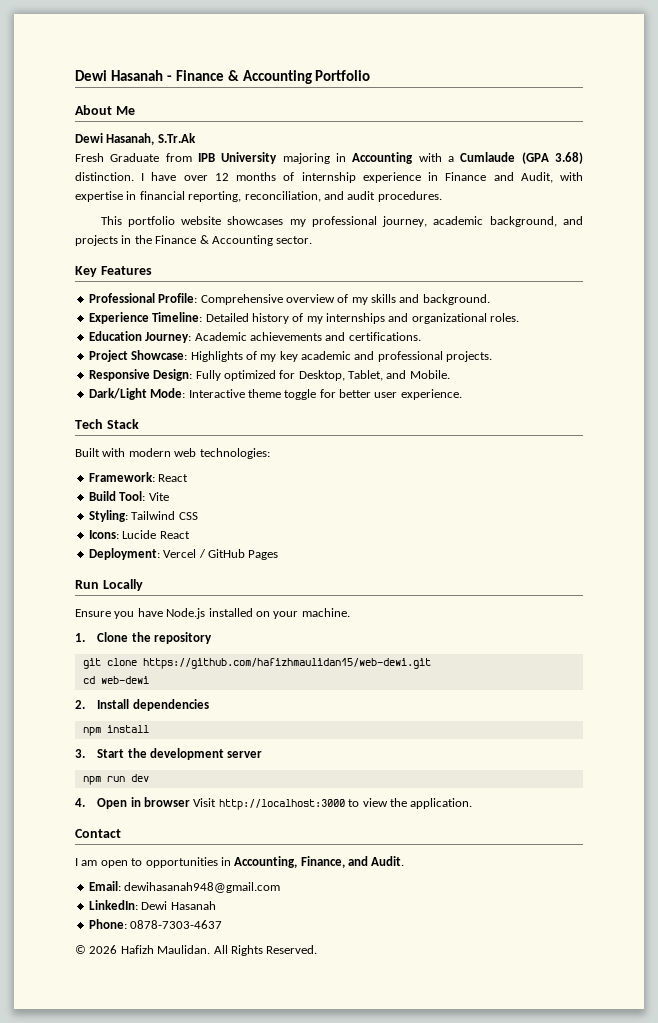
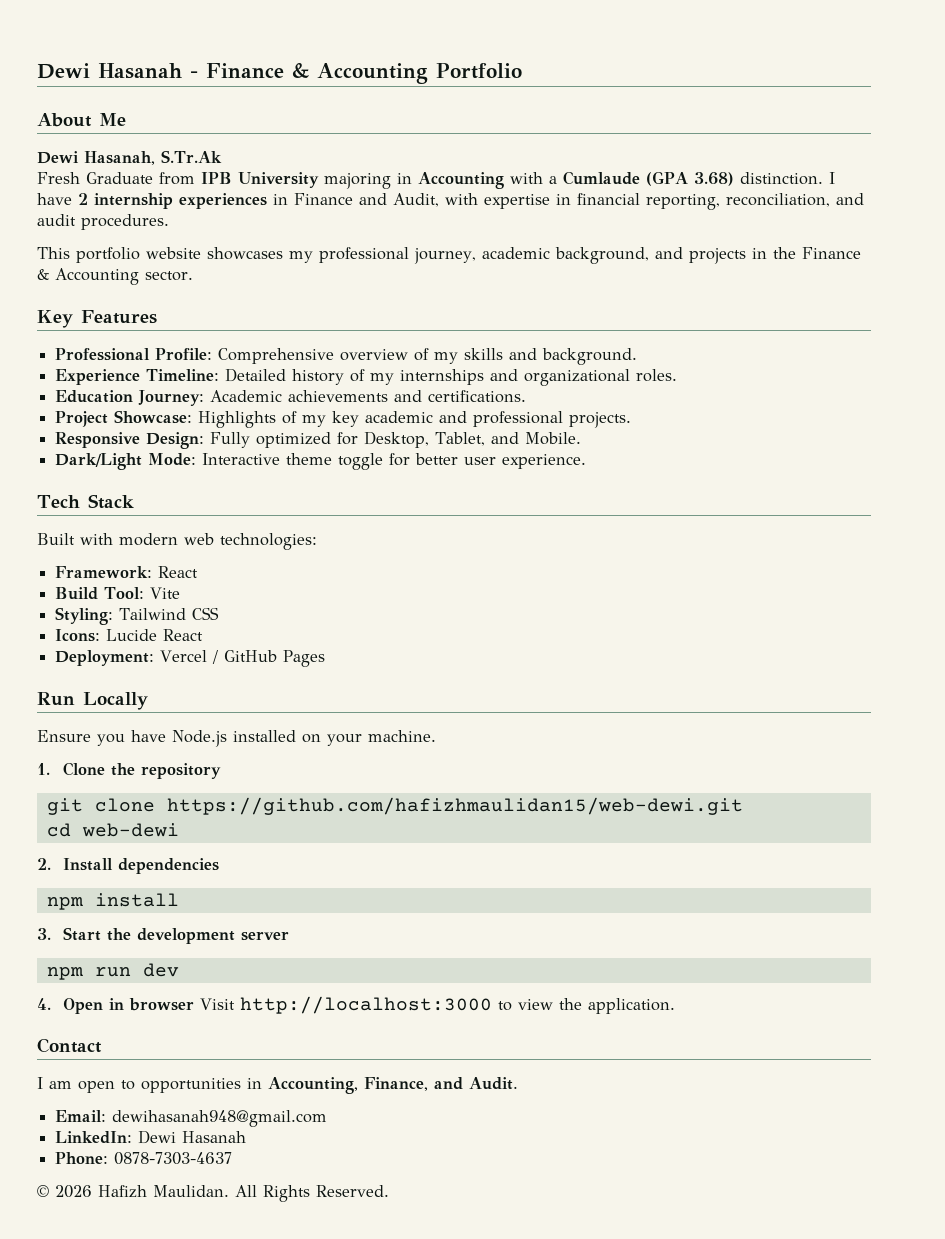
[183,172,421,183] over 12 months of internship experience -> [78,193,267,209] 2 internship experiences

